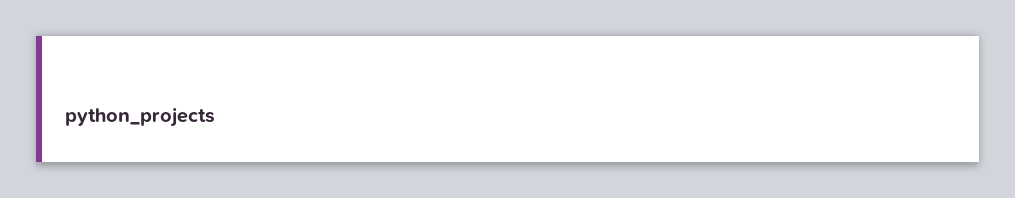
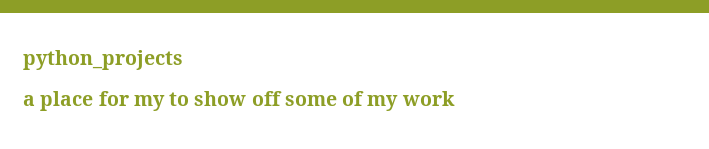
(215, 117) none -> [23,91,455,111] // a place for my to show off some of my work

